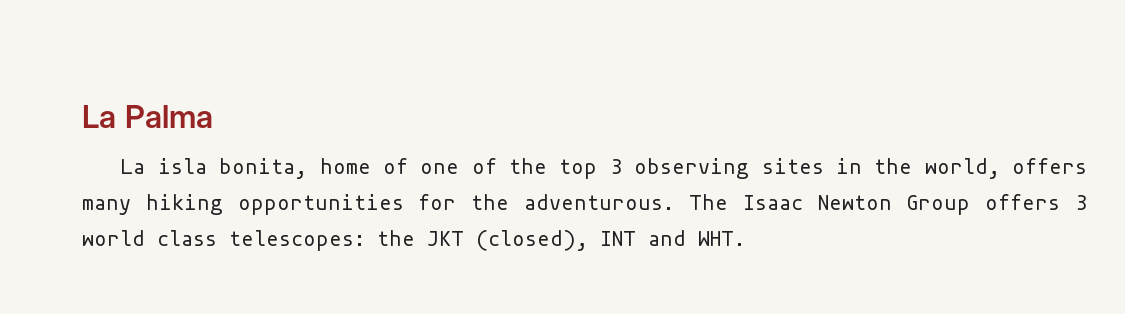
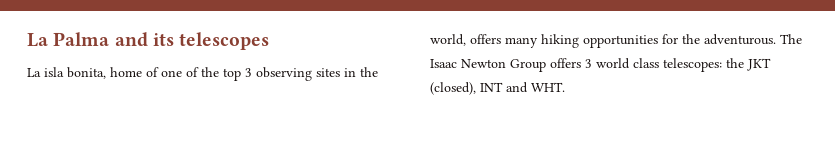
(213, 116) none -> [114,32,270,50] and its telescopes

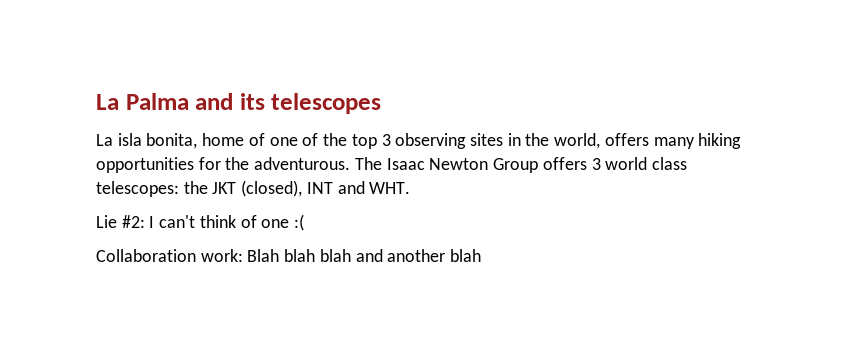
(565, 87) none -> [96,214,305,231] [96,249,482,262] // Lie #2: I can't think of one :( // Collaboration work: Blah blah blah and another blah

